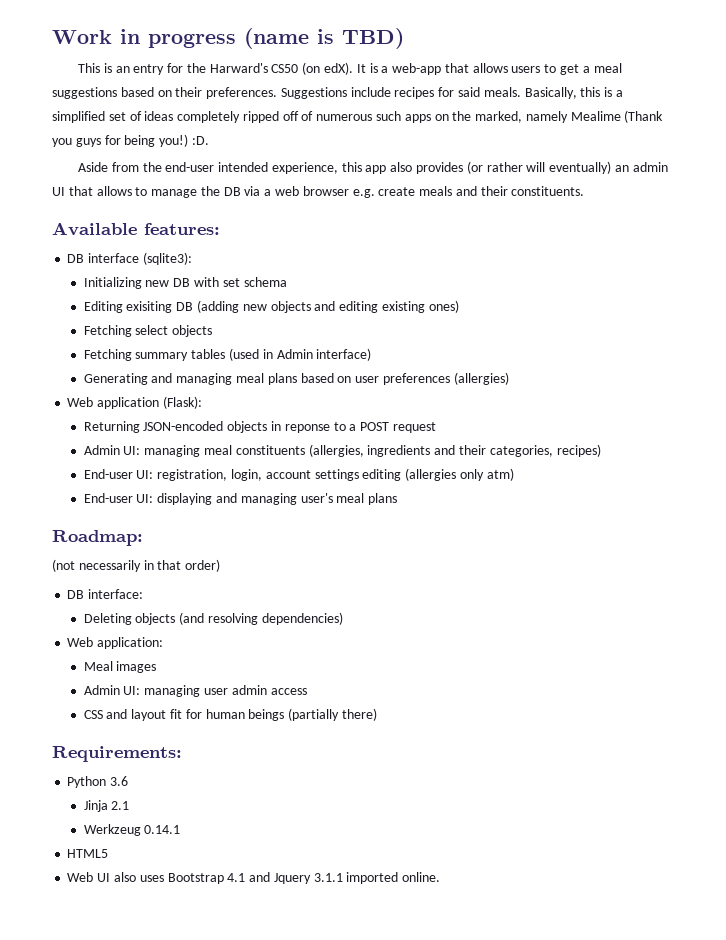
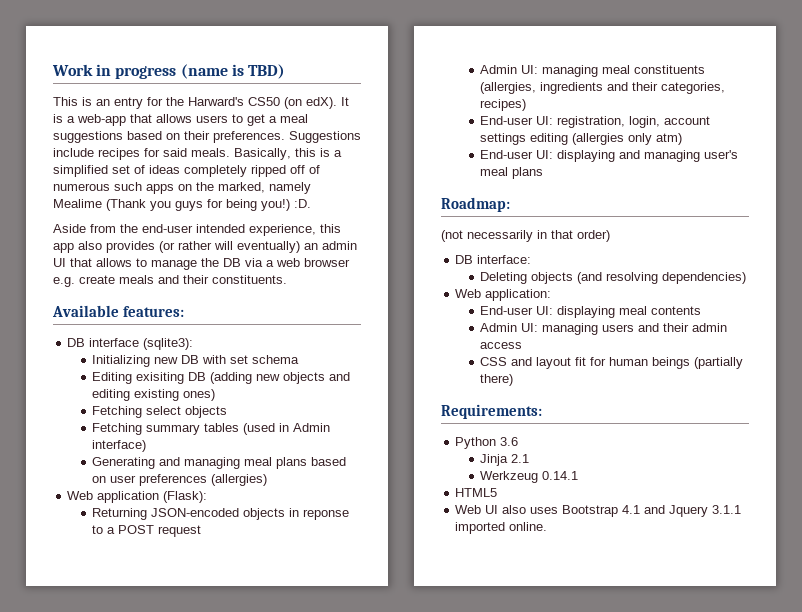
[83,661,157,673] [83,685,229,697] Meal images // Admin UI: managing user -> [480,306,702,318] [480,323,690,335] End-user UI: displaying meal contents // Admin UI: managing users and their

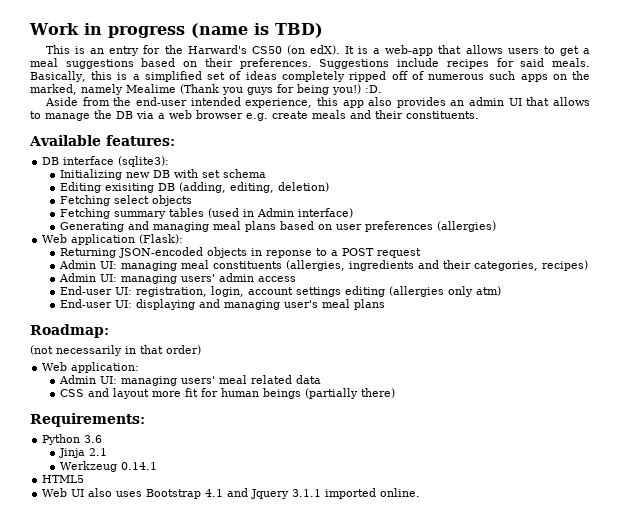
[159,241,300,253] (or rather will eventually) -> (446, 102) none
[210,372,351,384] [92,389,216,401] (adding new objects and editing existing ones) -> [179,182,330,193] (adding, editing, deletion)
(527, 105) none -> [59,273,297,284] // Admin UI: managing users' admin access
[455,255,532,264] [480,272,747,284] [455,289,552,301] [480,306,702,318] [480,323,728,335] [480,342,523,349] DB interface: // Deleting objects (and resolving dependencies) // Web application: // End-user UI: displaying meal contents // Admin UI: managing users and their admin access -> [42,362,140,373] [59,375,322,386] Web application: // Admin UI: managing users' meal related data
(572, 363) none -> [152,391,182,397] more

